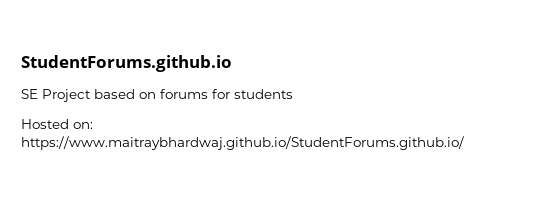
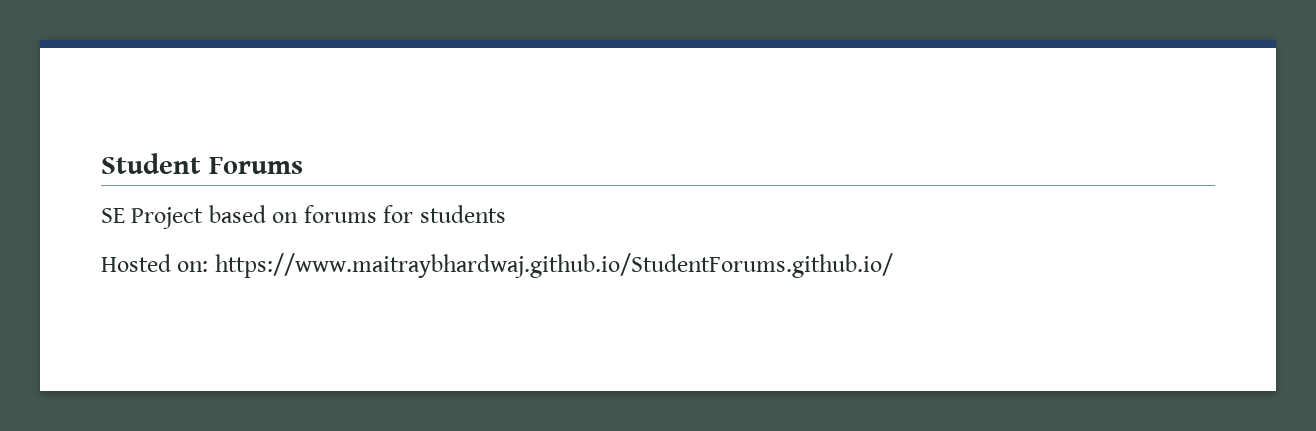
[21,55,232,72] StudentForums.github.io -> [101,153,303,174] Student Forums

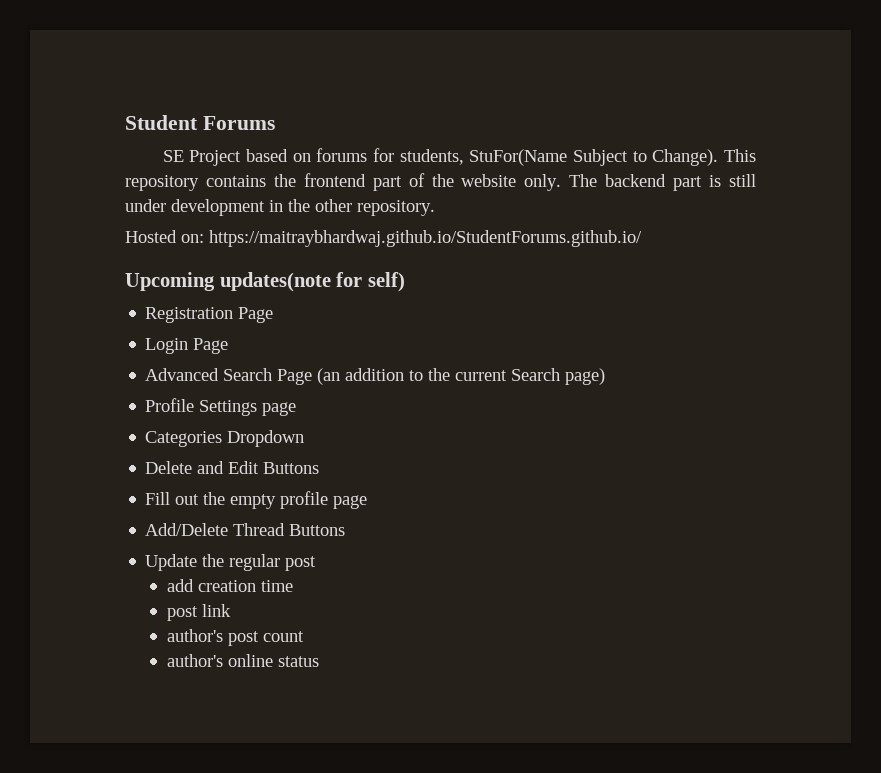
[419,205,506,223] [101,253,893,278] students // Hosted on: https://www.maitraybhardwaj.github.io/StudentForums.github.io/ -> [399,149,757,166] [125,173,756,191] [125,199,435,216] [125,230,642,247] [125,272,405,292] [145,307,274,323] [145,338,229,354] [145,368,606,385] [145,398,297,416] [145,430,305,447] [145,461,320,474] [145,491,368,509] [145,523,346,536] [145,554,317,571] [167,579,294,592] [167,604,232,621] [167,629,305,646] [167,654,320,667] students, StuFor(Name Subject to Change). This repository contains the frontend part of the website only. The backend part is still under development in the other repository. // Hosted on: https://maitraybhardwaj.github.io/StudentForums.github.io/ // Upcoming updates(note for self) // Registration Page // Login Page // Advanced Search Page (an addition to the current Search page) // Profile Settings page // Categories Dropdown // Delete and Edit Buttons // Fill out the empty profile page // Add/Delete Thread Buttons // Update the regular post // add creation time // post link // author's post count // author's online status

